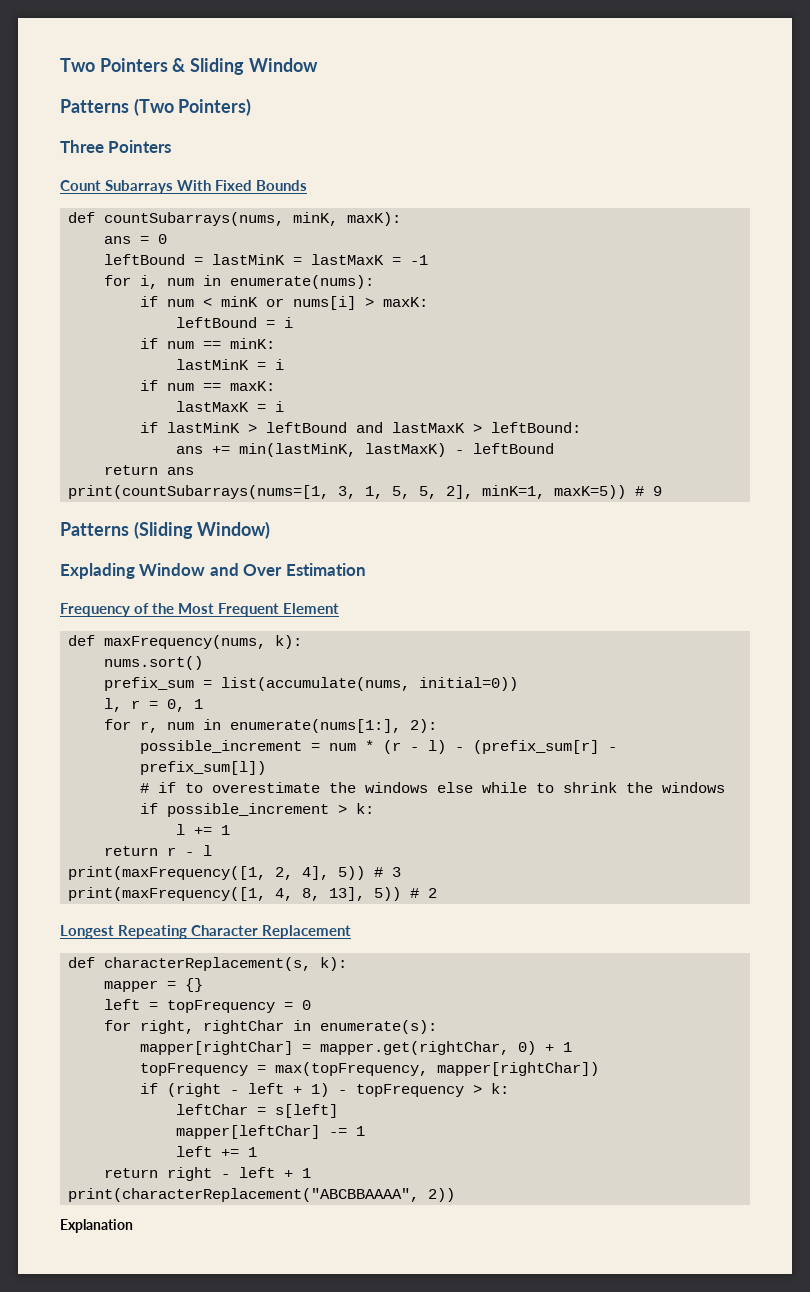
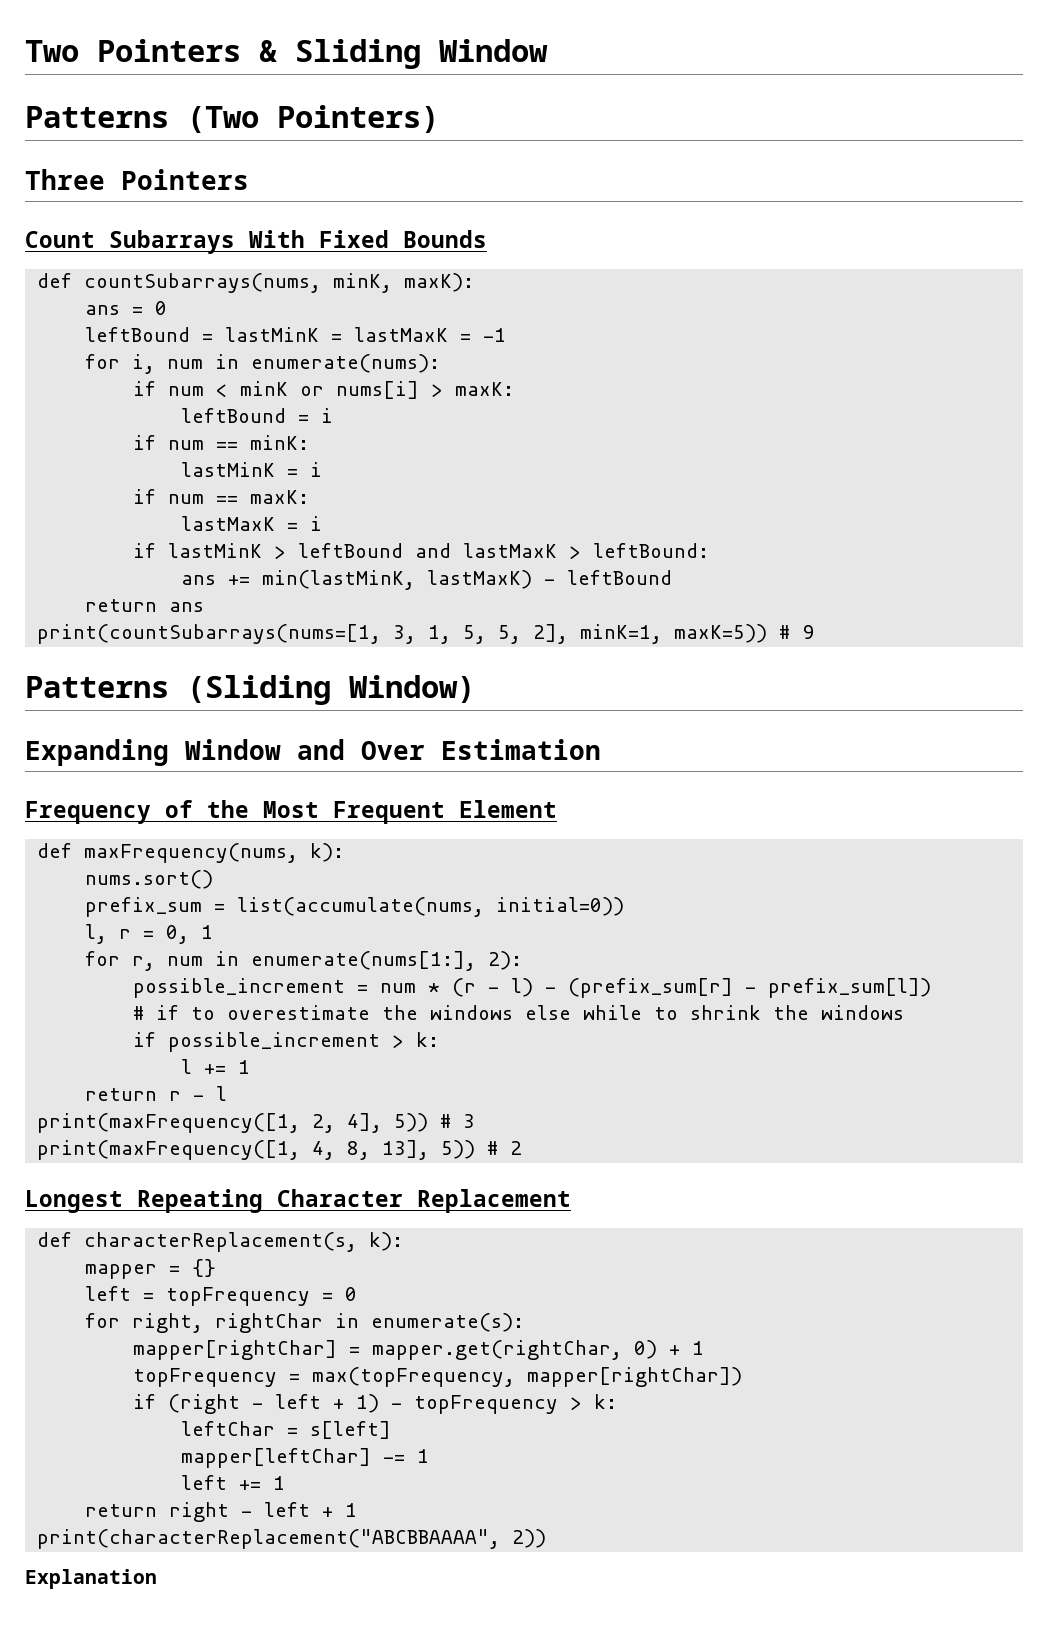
[60,563,135,579] Explading -> [25,739,169,766] Expanding

